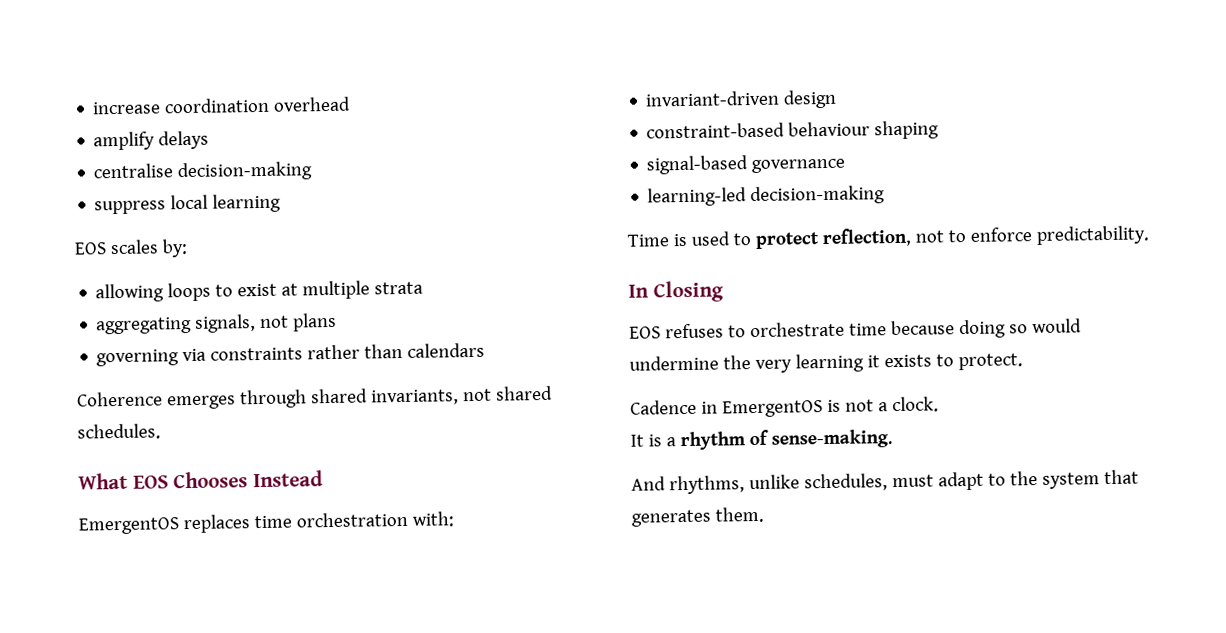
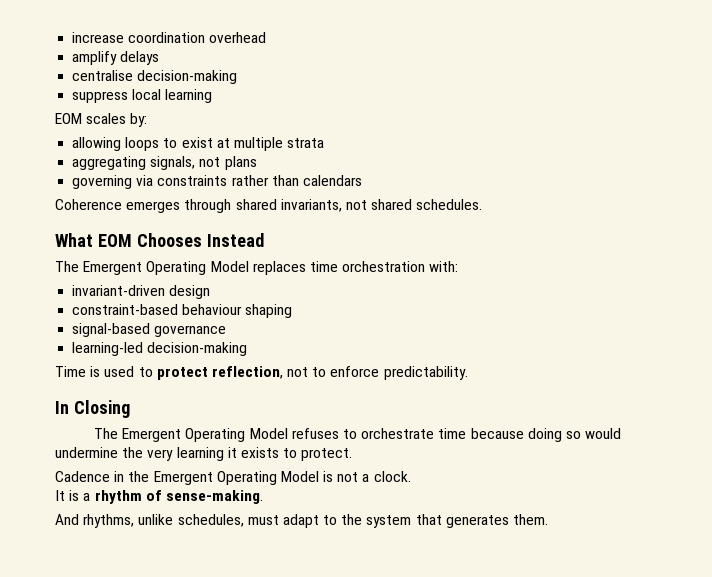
[74,242,107,255] EOS -> [55,113,82,124] EOM
[132,475,169,489] EOS -> [97,234,132,247] EOM
[78,517,180,535] EmergentOS -> [55,261,249,275] The Emergent Operating Model
[629,326,661,339] EOS -> [94,428,288,442] The Emergent Operating Model
[721,400,823,418] EmergentOS -> [128,471,319,485] the Emergent Operating Model

